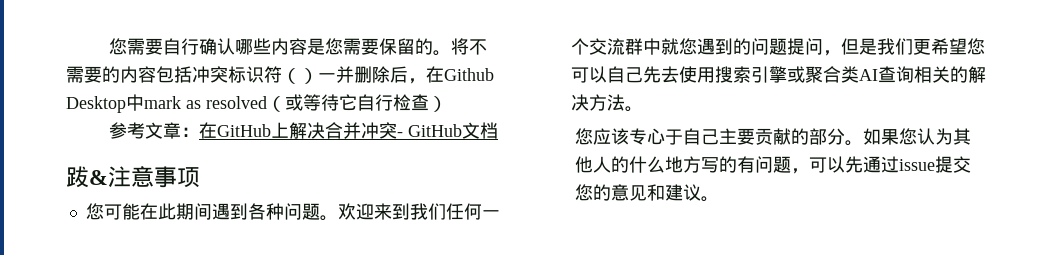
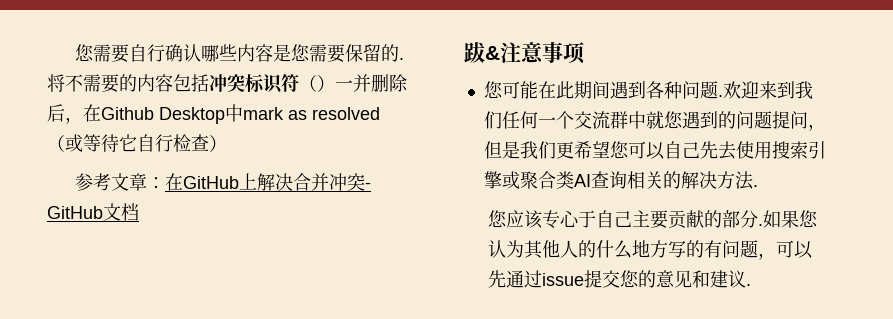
[433,50,452,56] 。 -> [399,58,405,60] .
[319,215,338,221] 。 -> [717,95,723,97] .
[624,106,643,112] 。 -> [752,185,758,187] .
[845,140,864,146] 。 -> [757,224,763,226] .
[701,196,720,202] 。 -> [745,284,751,286] .

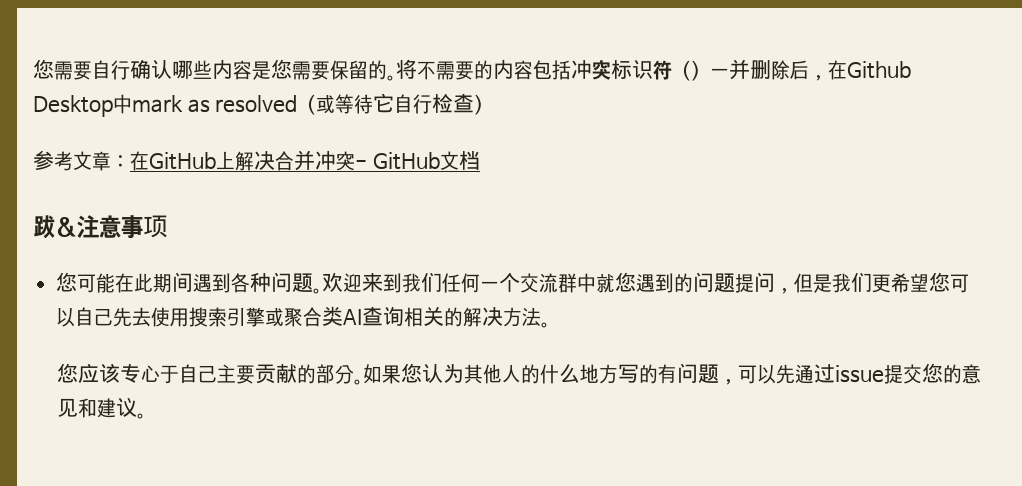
[399,58,405,60] . -> [387,75,396,81] 。
[717,95,723,97] . -> [313,288,323,294] 。
[752,185,758,187] . -> [541,322,551,328] 。
[757,224,763,226] . -> [354,379,364,385] 。
[745,284,751,286] . -> [137,413,147,419] 。

